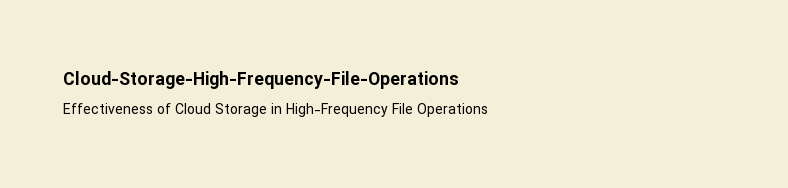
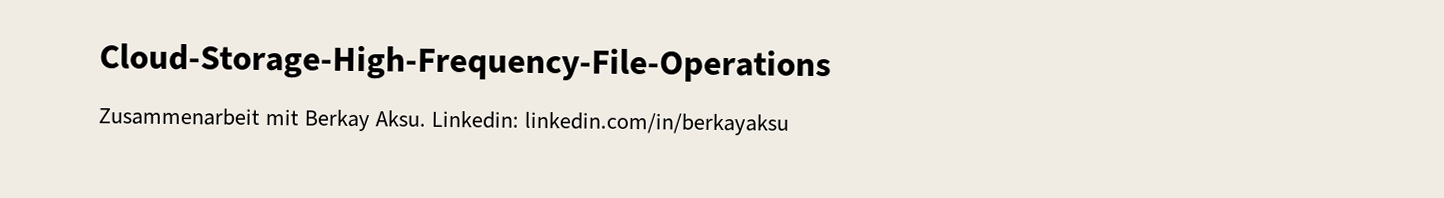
[63,103,488,117] Effectiveness of Cloud Storage in High-Frequency File Operations -> [98,107,790,136] Zusammenarbeit mit Berkay Aksu. Linkedin: linkedin.com/in/berkayaksu

